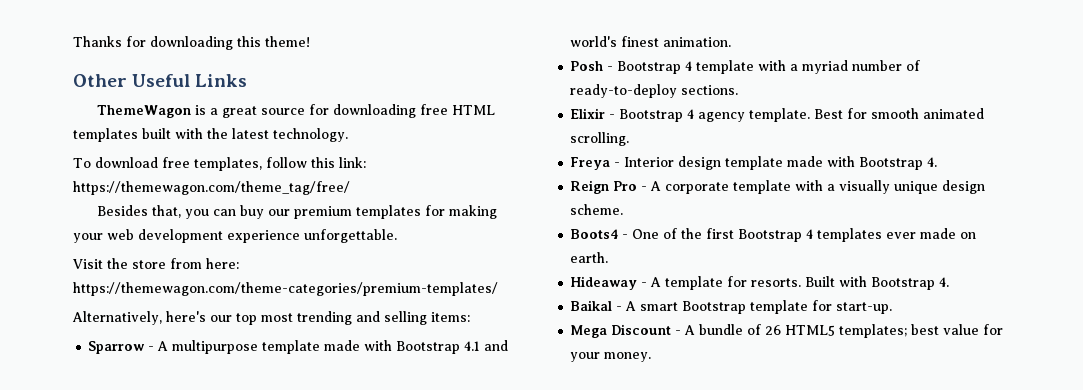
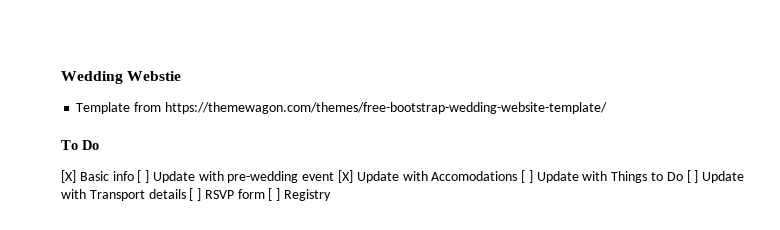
[73,36,310,50] [73,74,248,87] [96,104,495,118] [73,128,348,142] [73,157,366,171] [73,181,350,195] [96,205,497,219] [73,229,397,243] [73,258,239,269] [73,282,498,296] [72,311,470,325] [88,340,509,354] [570,36,732,47] [570,60,921,74] [570,84,739,98] [570,108,985,122] [570,132,630,146] [570,156,938,170] [570,180,986,194] [570,204,624,215] [570,228,977,242] [570,252,609,263] [570,276,950,290] [570,300,893,314] [570,324,1004,338] [570,352,652,362] Thanks for downloading this theme! // Other Useful Links // ThemeWagon is a great source for downloading free HTML templates built with the latest technology. // To download free templates, follow this link: https://themewagon.com/theme_tag/free/ // Besides that, you can buy our premium templates for making your web development experience unforgettable. // Visit the store from here: https://themewagon.com/theme-categories/premium-templates/ // Alternatively, here's our top most trending and selling items: // Sparrow - A multipurpose template made with Bootstrap 4.1 and world's finest animation. // Posh - Bootstrap 4 template with a myriad number of ready-to-deploy sections. // Elixir - Bootstrap 4 agency template. Best for smooth animated scrolling. // Freya - Interior design template made with Bootstrap 4. // Reign Pro - A corporate template with a visually unique design scheme. // Boots4 - One of the first Bootstrap 4 templates ever made on earth. // Hideaway - A template for resorts. Built with Bootstrap 4. // Baikal - A smart Bootstrap template for start-up. // Mega Discount - A bundle of 26 HTML5 templates; best value for your money. -> [61,71,182,84] [76,102,607,114] [61,140,99,150] [61,170,745,183] [61,188,332,201] Wedding Webstie // Template from https://themewagon.com/themes/free-bootstrap-wedding-website-template/ // To Do // [X] Basic info [ ] Update with pre-wedding event [X] Update with Accomodations [ ] Update with Things to Do [ ] Update with Transport details [ ] RSVP form [ ] Registry

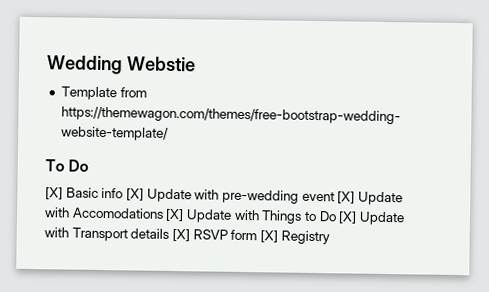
[137,170,150,183] [ ] -> [125,188,144,201] [X]
[521,170,533,183] [ ] -> [165,208,185,222] [X]
[686,170,699,183] [ ] -> [338,211,358,224] [X]
[189,188,281,201] [ ] RSVP form [ ] -> [171,228,278,243] [X] RSVP form [X]

